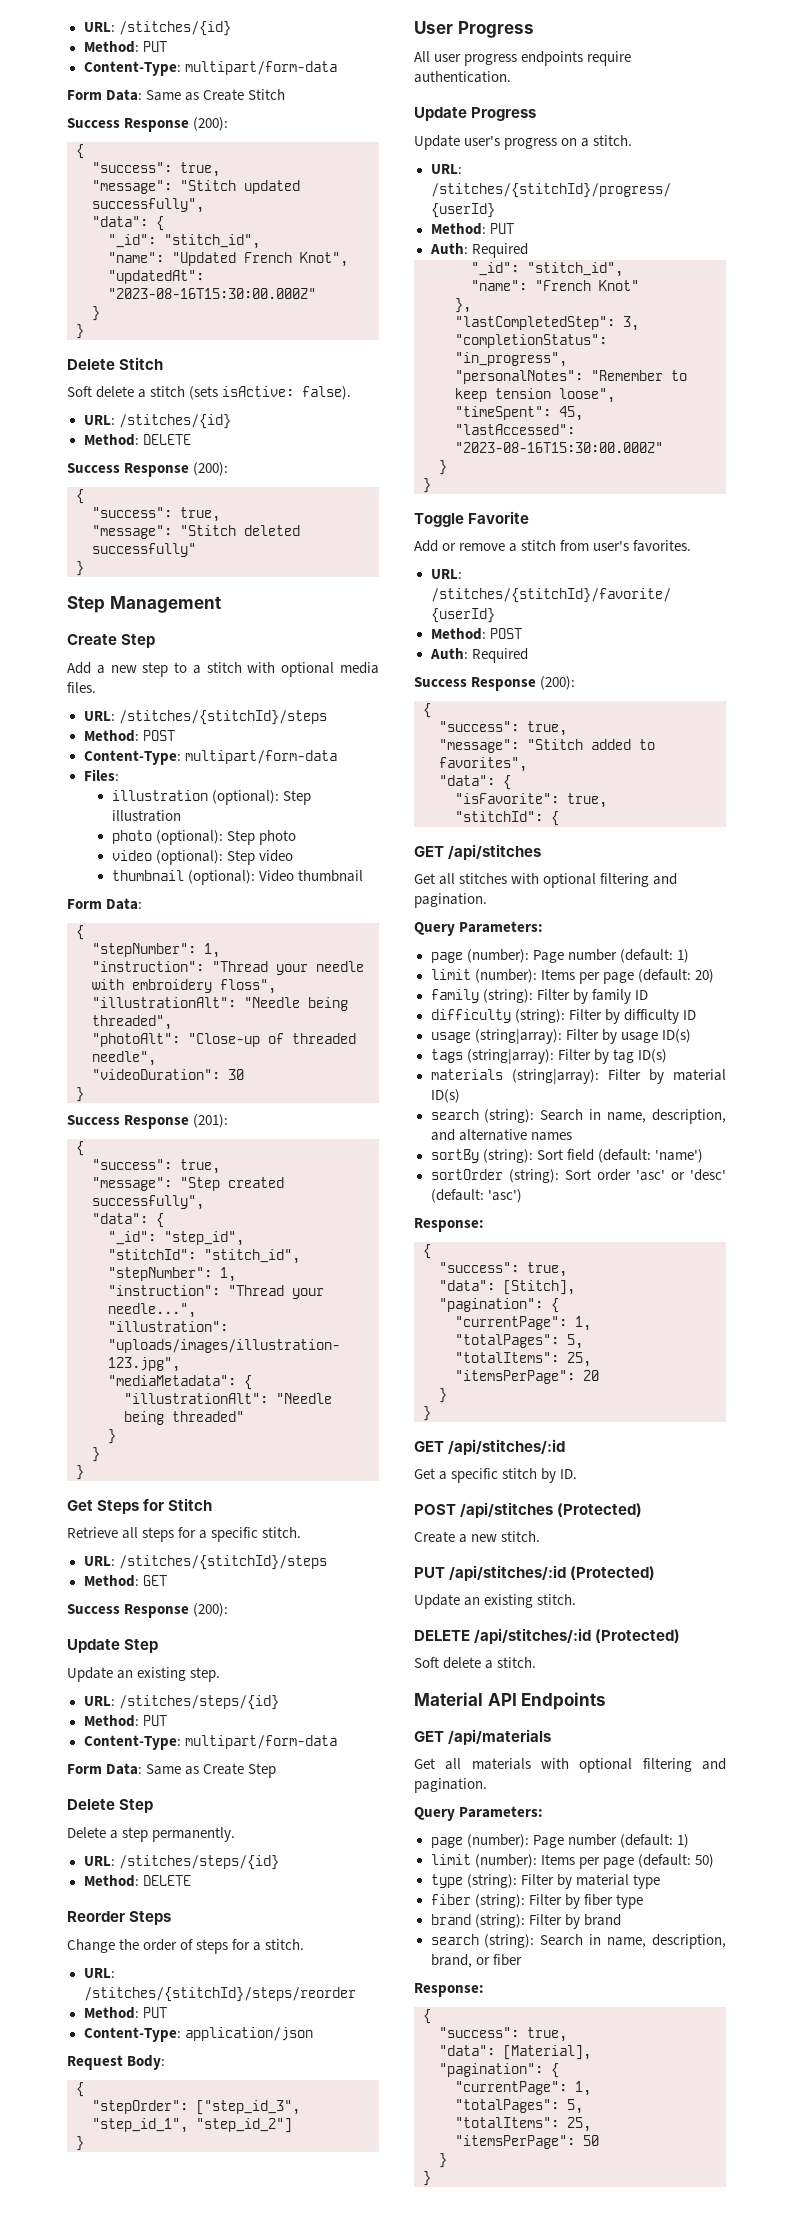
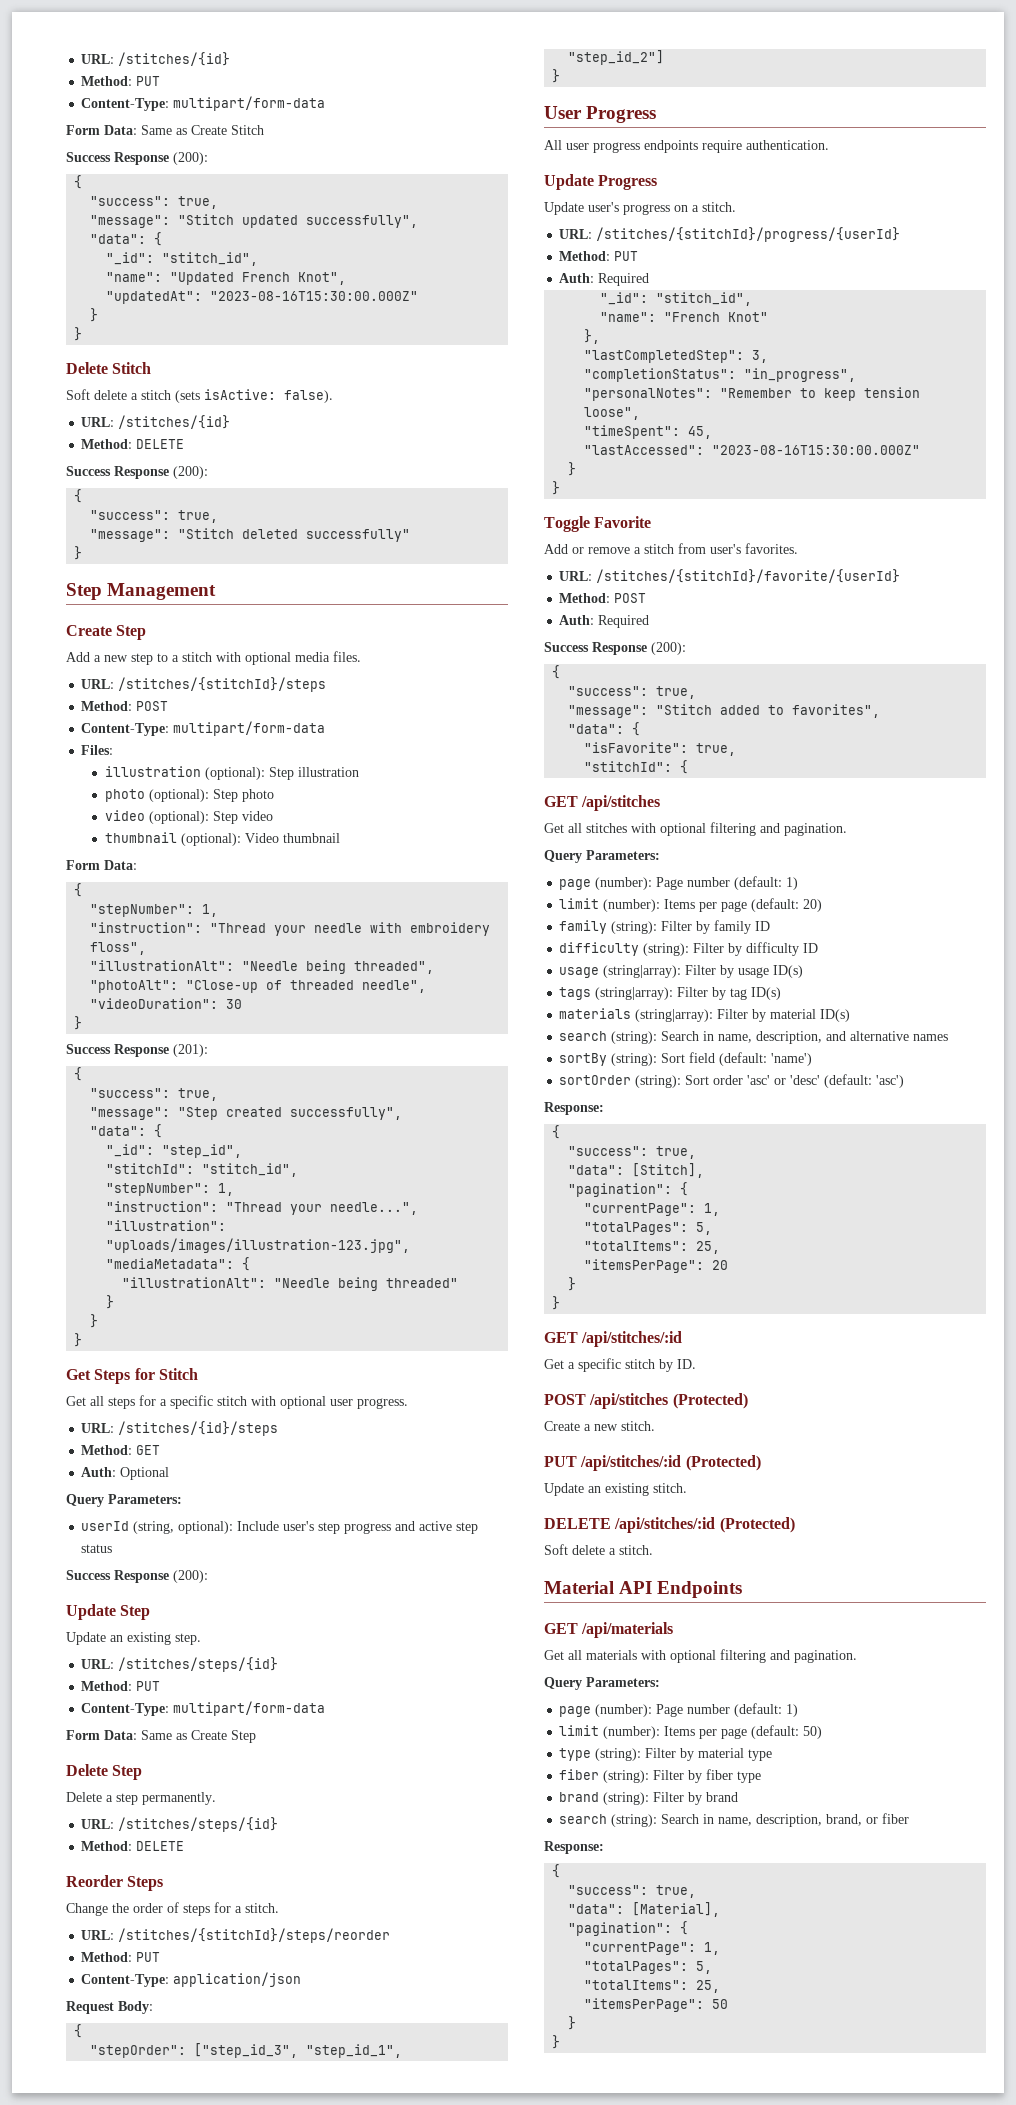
[67,1527,118,1538] Retrieve -> [66,1396,86,1406] Get
[262,1527,302,1538] [83,1555,327,1570] stitch. // URL: /stitches/{stitchId}/steps -> [217,1396,408,1409] [81,1421,279,1436] stitch with optional user progress. // URL: /stitches/{id}/steps
(167, 1580) none -> [81,1467,170,1480] [66,1494,182,1507] [81,1521,479,1534] [81,1544,113,1553] // Auth: Optional // Query Parameters: // userId (string, optional): Include user's step progress and active step status

